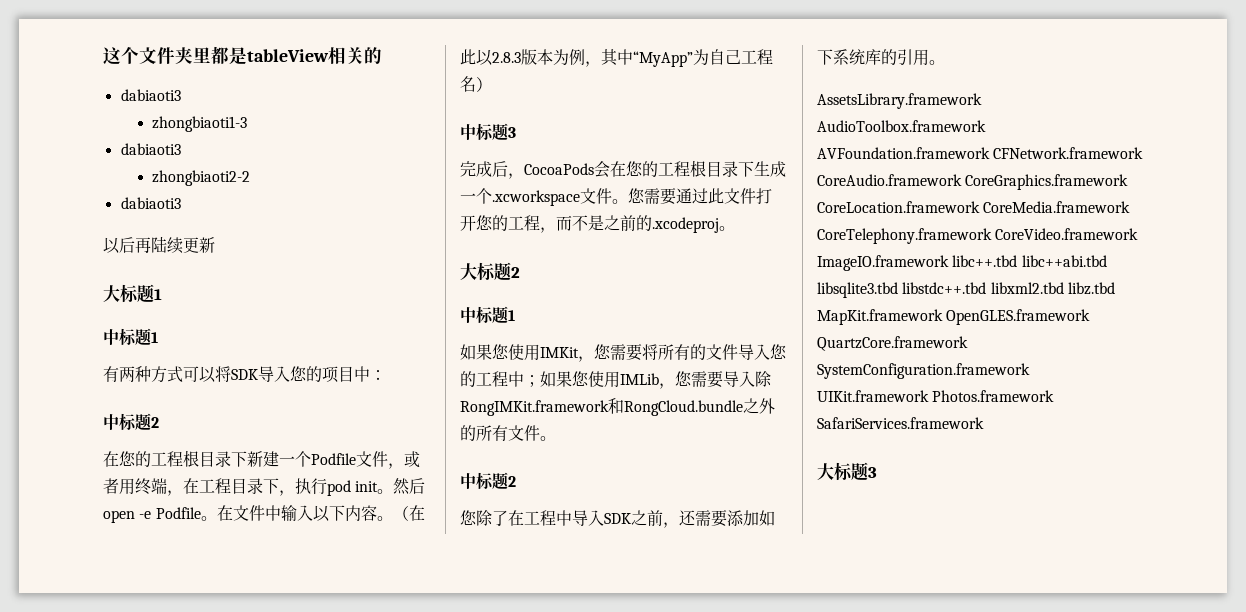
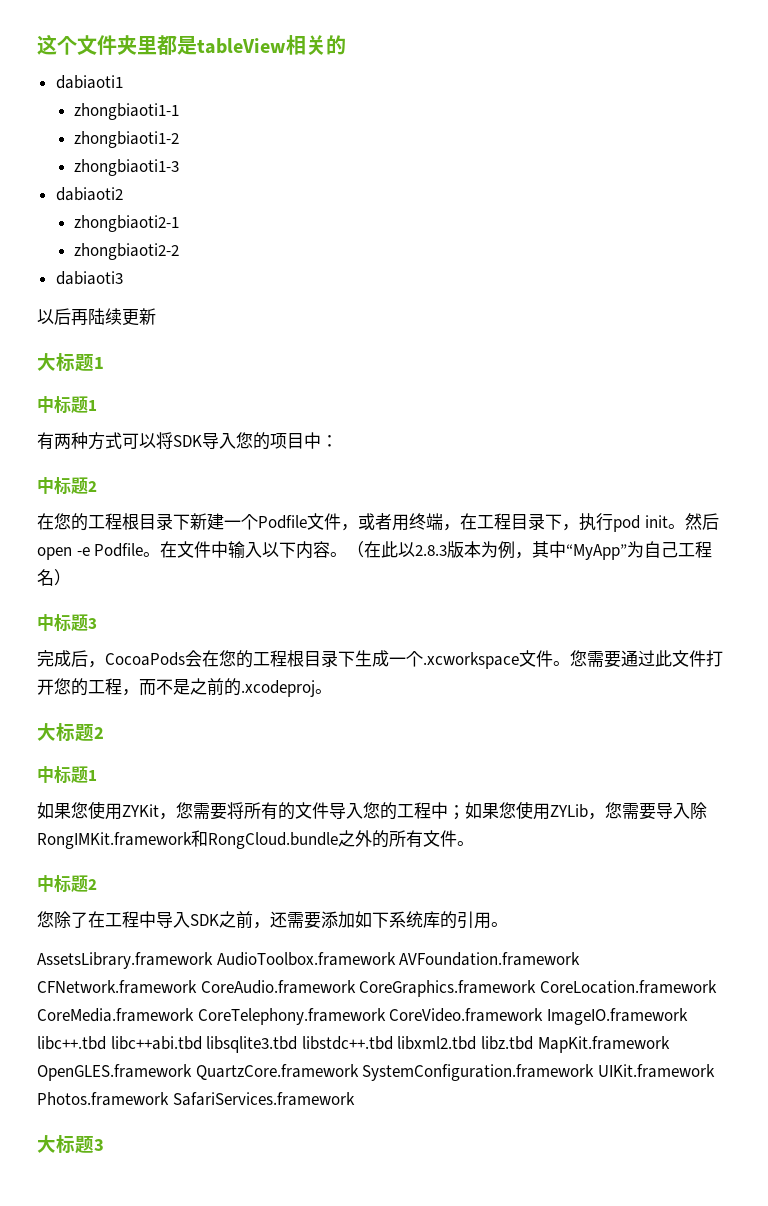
[120,89,181,101] dabiaoti3 -> [55,75,123,89] [74,103,180,120] [74,131,180,148] dabiaoti1 // zhongbiaoti1-1 // zhongbiaoti1-2
[120,143,181,155] dabiaoti3 -> [55,187,123,201] [74,215,180,232] dabiaoti2 // zhongbiaoti2-1
[540,347,579,358] IMKit -> [122,804,159,817] ZYKit
[620,373,659,385] IMLib -> [550,804,588,818] ZYLib

